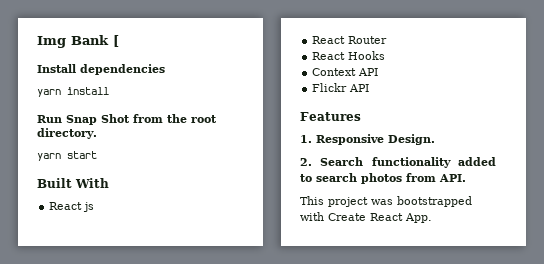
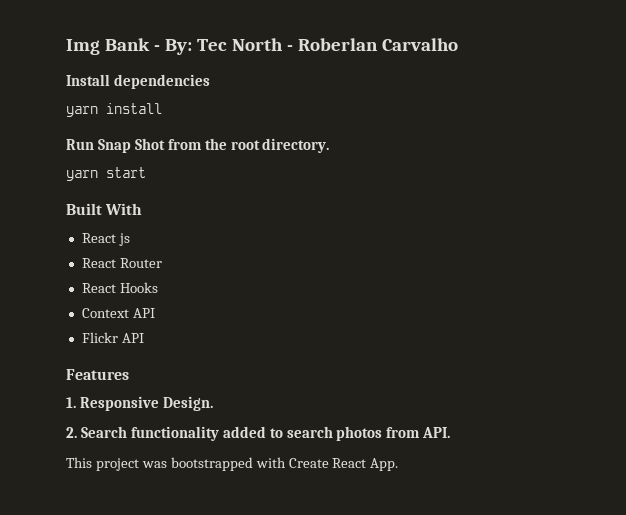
[113,35,119,47] [ -> [153,38,458,55] - By: Tec North - Roberlan Carvalho

